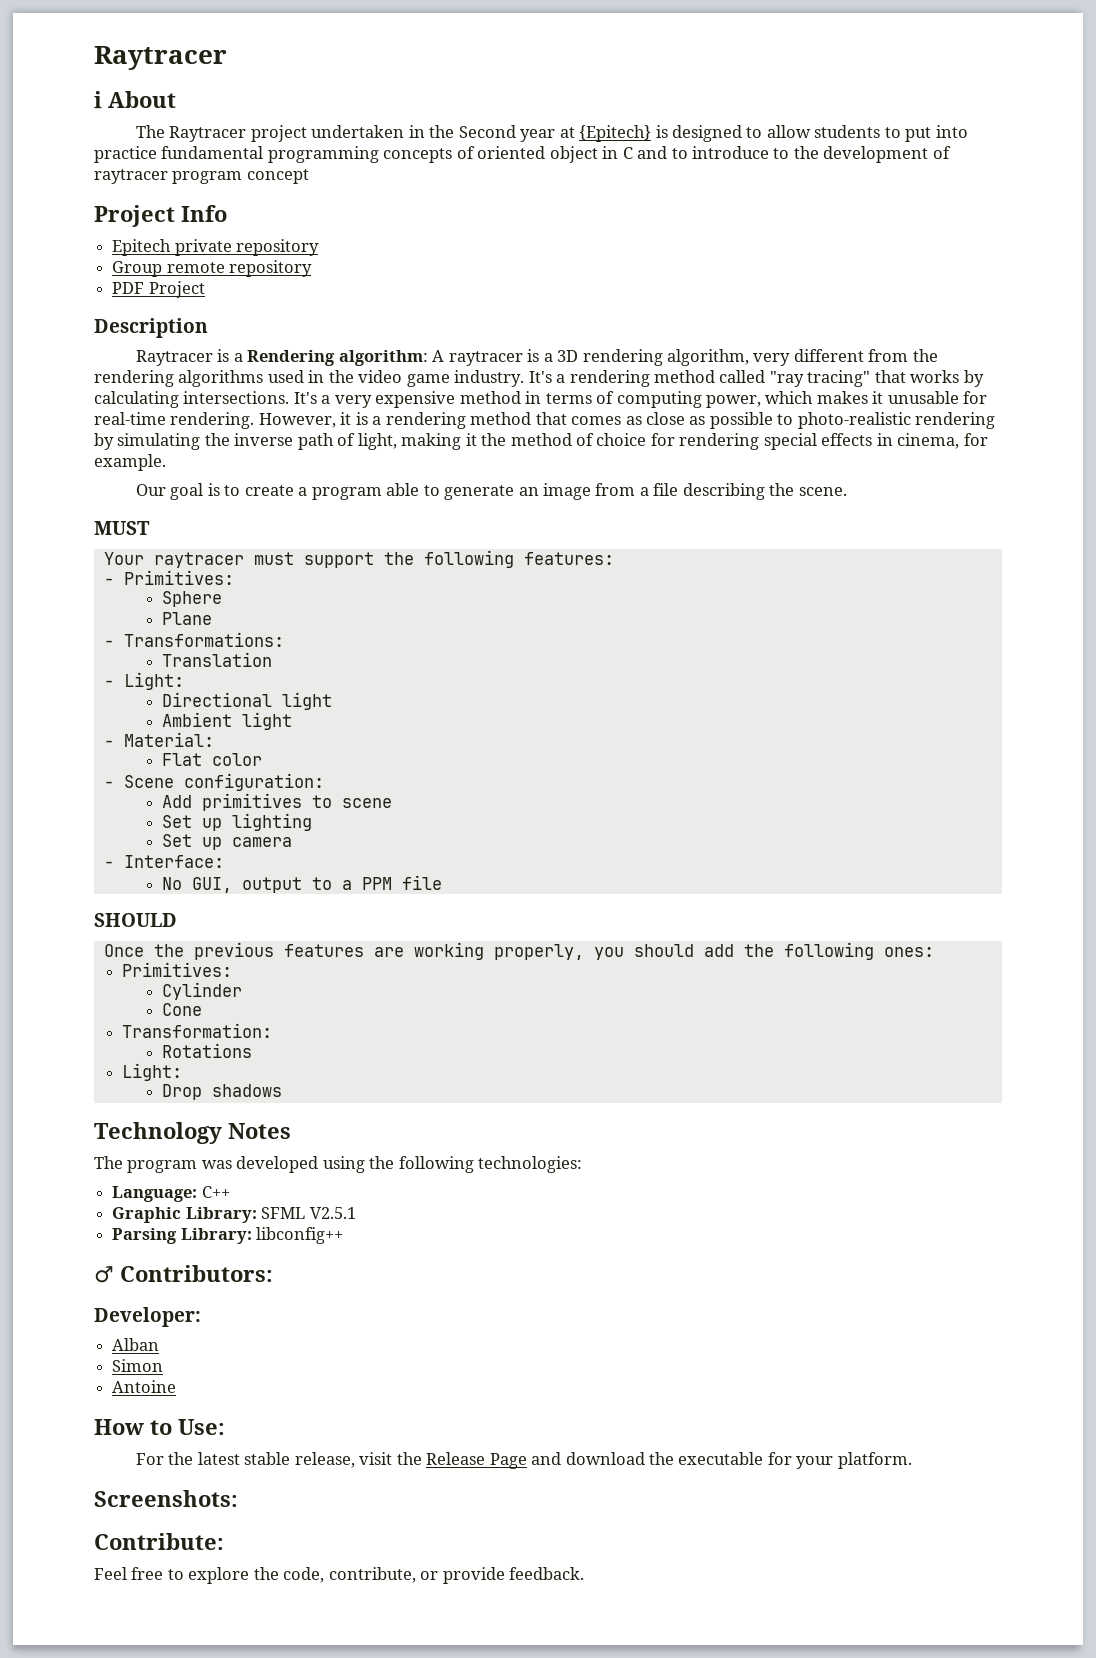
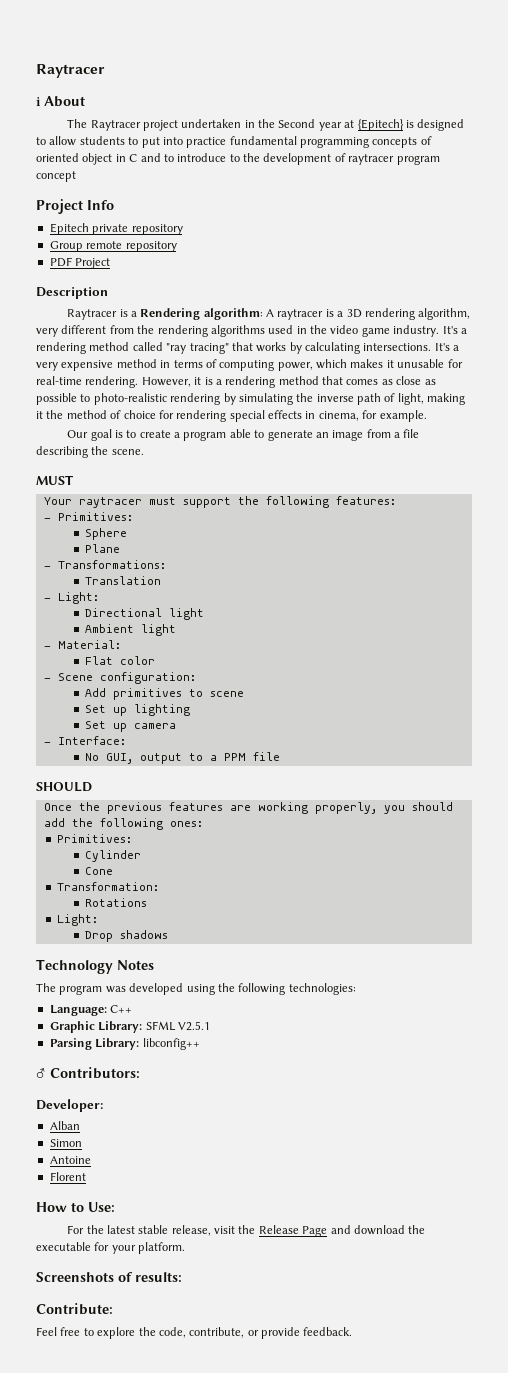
(177, 1386) none -> [49,1172,86,1181] // Florent
[94,1490,238,1507] Screenshots: -> [36,1272,182,1282] Screenshots of results:

